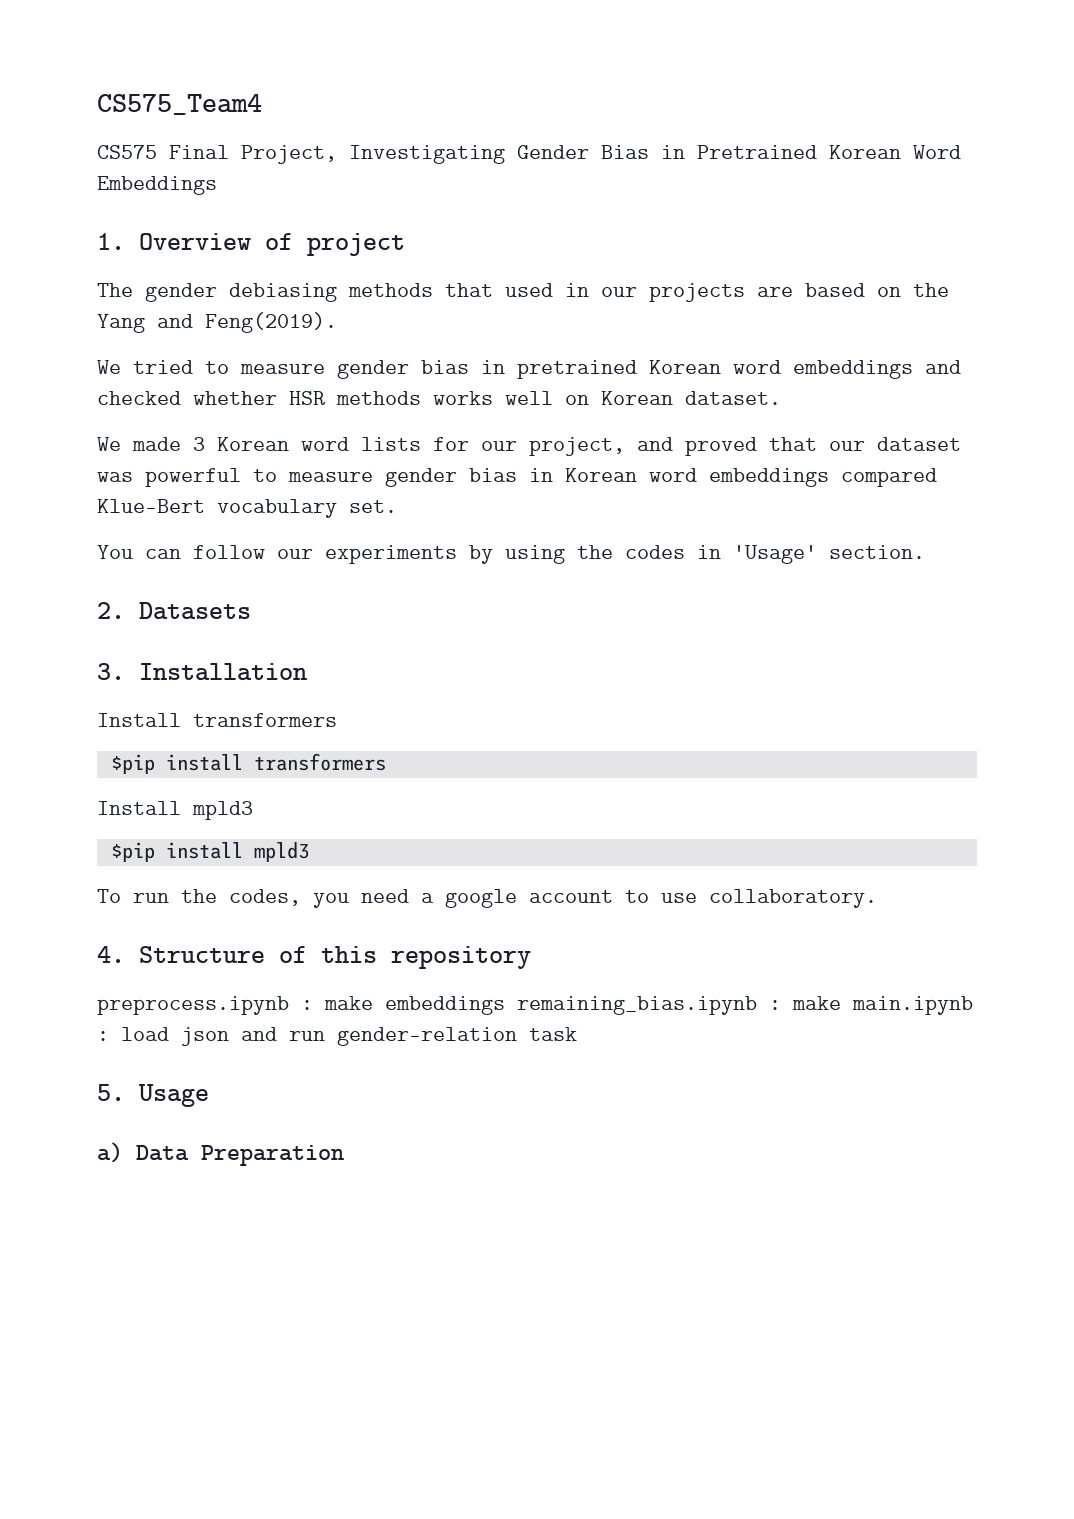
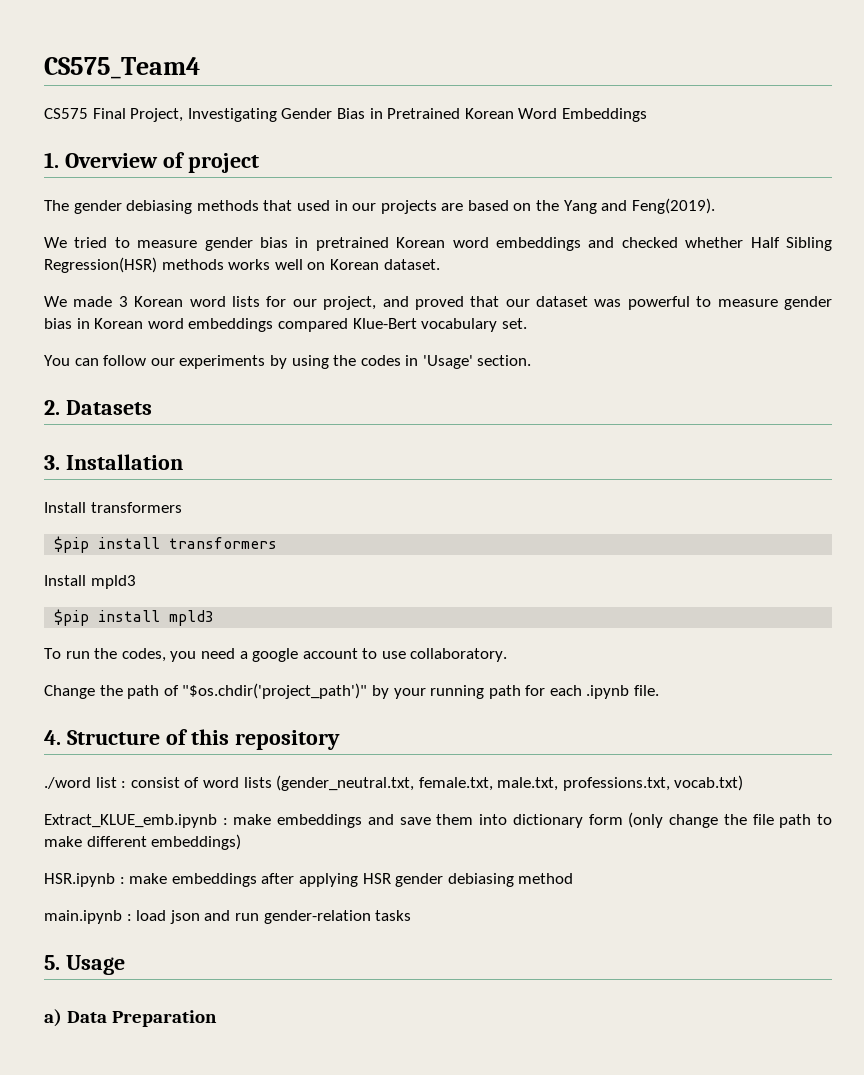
[289,391,325,405] HSR -> [750,237,832,251] [44,257,157,273] Half Sibling Regression(HSR)
(877, 898) none -> [44,683,660,699] // Change the path of "$os.chdir('project_path')" by your running path for each .ipynb file.
[97,996,841,1015] preprocess.ipynb : make embeddings remaining_bias.ipynb : make -> [44,775,744,791] [44,812,833,828] [44,834,242,850] [44,873,574,887] ./word list : consist of word lists (gender_neutral.txt, female.txt, male.txt, professions.txt, vocab.txt) // Extract_KLUE_emb.ipynb : make embeddings and save them into dictionary form (only change the file path to make different embeddings) // HSR.ipynb : make embeddings after applying HSR gender debiasing method //
[529,1027,577,1041] task -> [375,910,412,921] tasks

